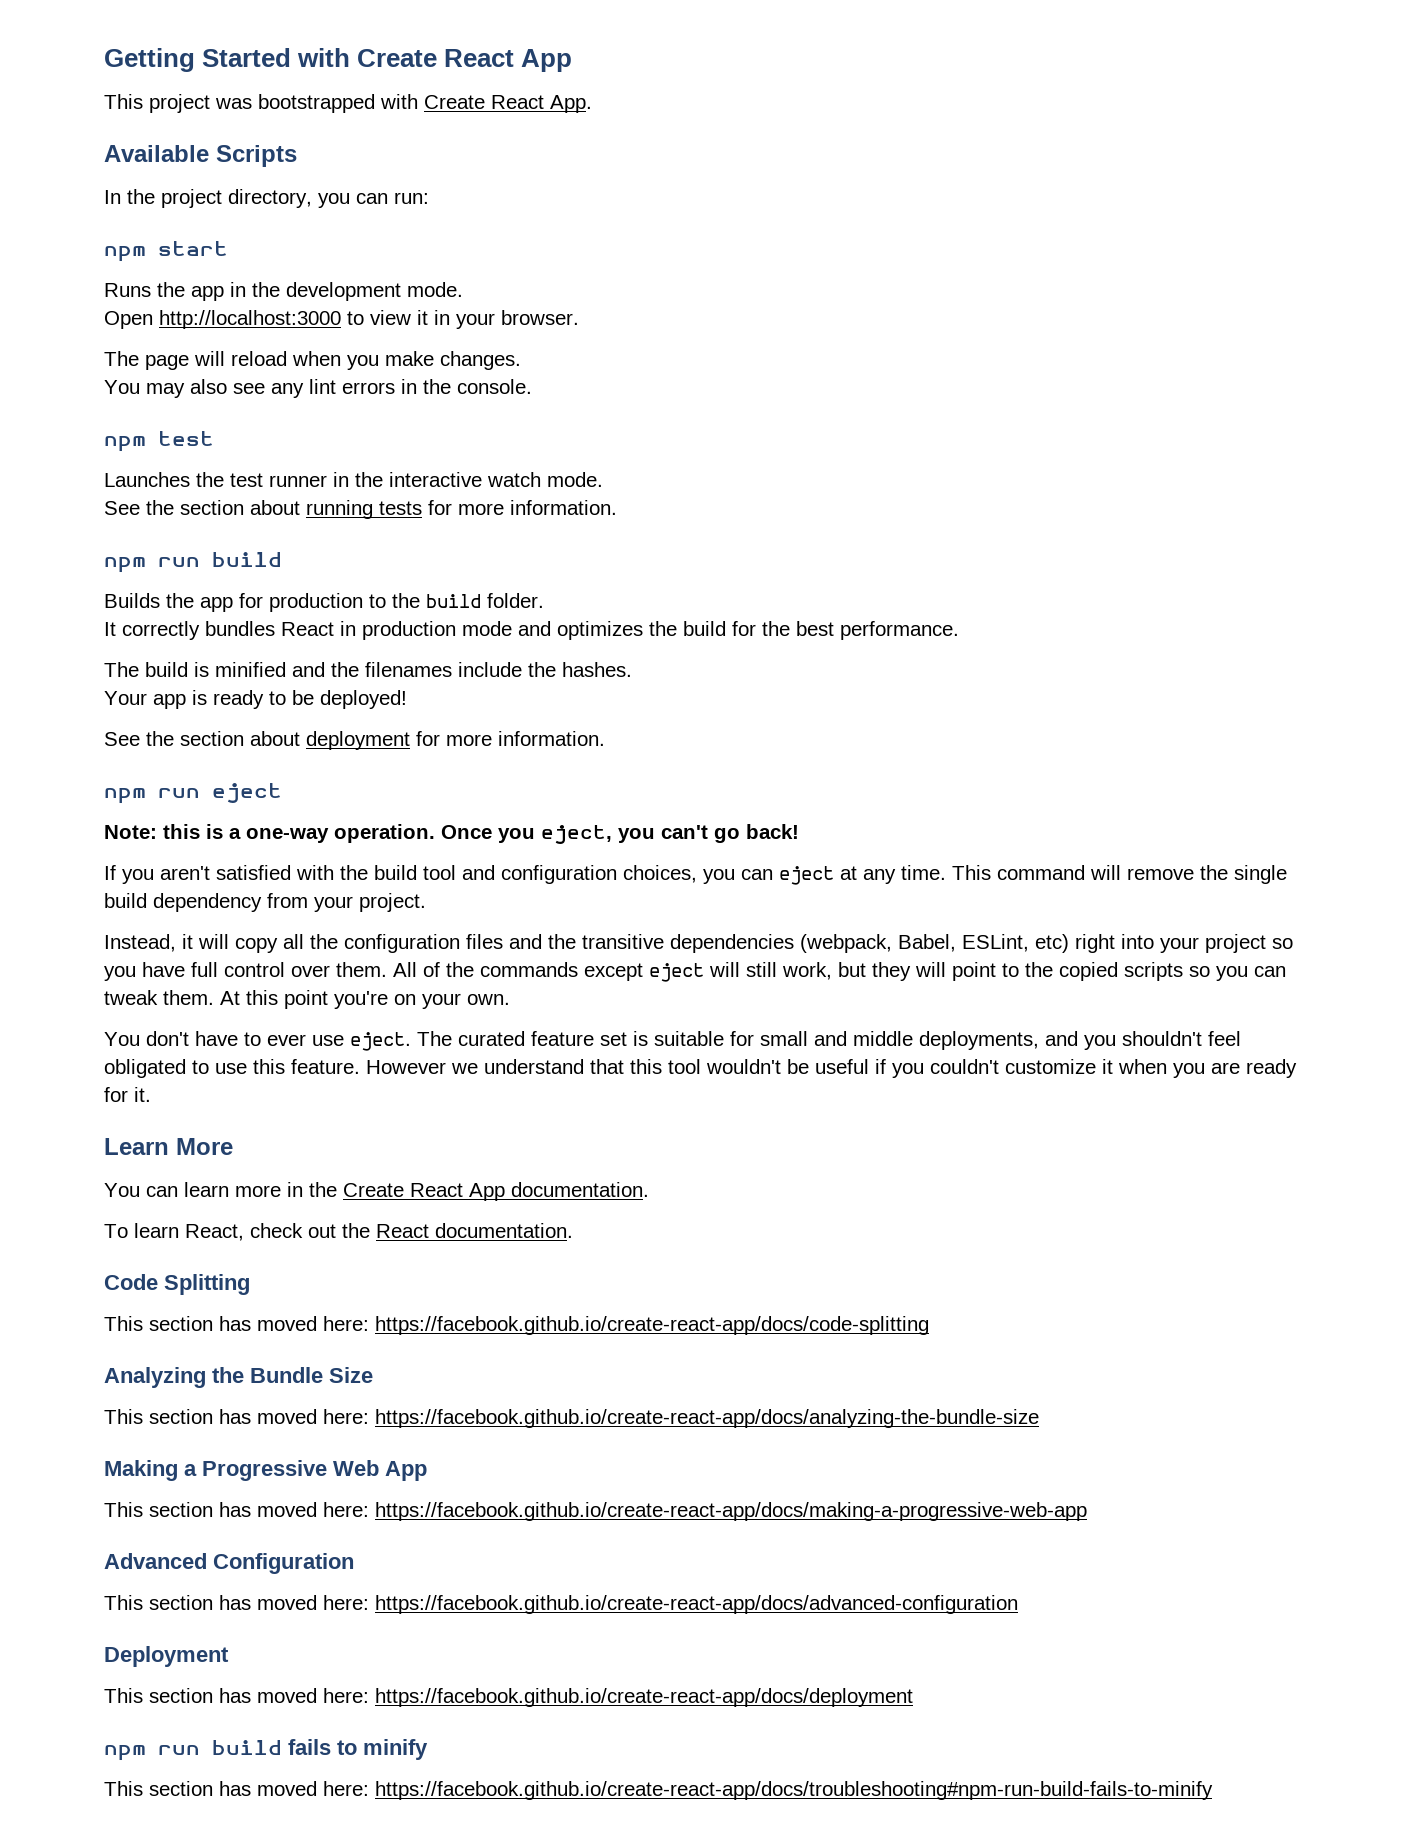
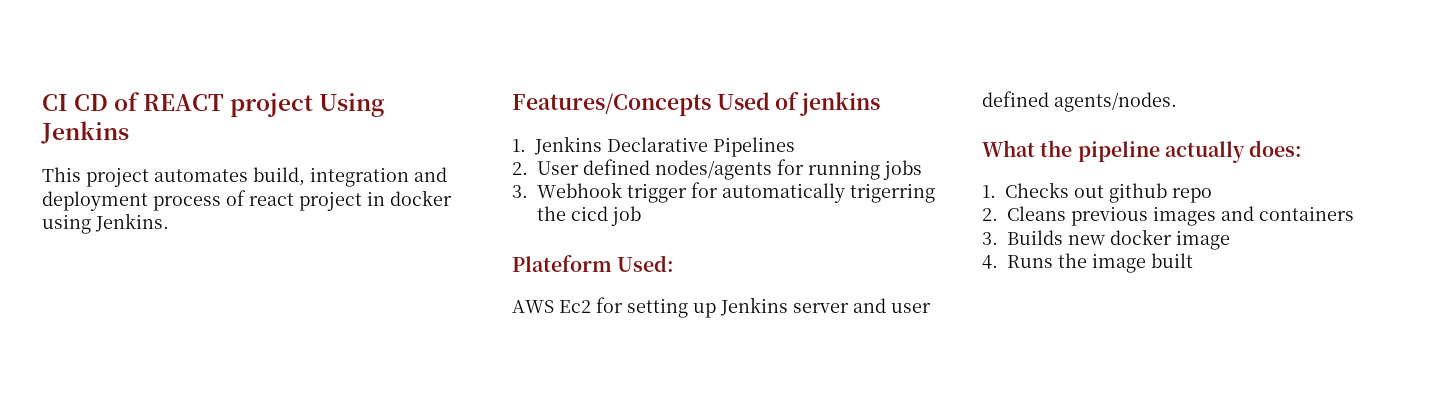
[104,48,573,72] [104,94,592,113] [104,145,297,167] [104,189,429,208] [104,241,228,262] [104,282,463,301] [104,310,579,329] [104,351,521,370] [104,379,532,398] [104,431,214,452] [104,472,603,487] [104,500,617,519] [104,552,282,573] [104,593,544,612] [104,621,959,640] [104,662,632,677] [104,690,407,709] [104,731,605,750] [104,783,282,804] [104,824,799,844] [104,865,1287,885] [104,893,426,912] [104,934,1293,953] [104,962,1286,982] [104,990,510,1009] [104,1031,1241,1051] [104,1059,1297,1078] [104,1087,151,1102] [104,1138,233,1155] [104,1182,649,1201] [104,1223,573,1241] [104,1274,250,1295] [104,1316,929,1335] [104,1367,373,1388] [104,1409,1039,1428] [104,1460,427,1481] [104,1502,1087,1521] [104,1553,354,1574] [104,1595,1018,1614] [104,1646,229,1667] [104,1688,913,1707] [104,1739,428,1761] [104,1781,1213,1800] Getting Started with Create React App // This project was bootstrapped with Create React App. // Available Scripts // In the project directory, you can run: // npm start // Runs the app in the development mode. // Open http://localhost:3000 to view it in your browser. // The page will reload when you make changes. // You may also see any lint errors in the console. // npm test // Launches the test runner in the interactive watch mode. // See the section about running tests for more information. // npm run build // Builds the app for production to the build folder. // It correctly bundles React in production mode and optimizes the build for the best performance. // The build is minified and the filenames include the hashes. // Your app is ready to be deployed! // See the section about deployment for more information. // npm run eject // Note: this is a one-way operation. Once you eject, you can't go back! // If you aren't satisfied with the build tool and configuration choices, you can eject at any time. This command will remove the single build dependency from your project. // Instead, it will copy all the configuration files and the transitive dependencies (webpack, Babel, ESLint, etc) right into your project so you have full control over them. All of the commands except eject will still work, but they will point to the copied scripts so you can tweak them. At this point you're on your own. // You don't have to ever use eject. The curated feature set is suitable for small and middle deployments, and you shouldn't feel obligated to use this feature. However we understand that this tool wouldn't be useful if you couldn't customize it when you are ready for it. // Learn More // You can learn more in the Create React App documentation. // To learn React, check out the React documentation. // Code Splitting // This section has moved here: https://facebook.github.io/create-react-app/docs/code-splitting // Analyzing the Bundle Size // This section has moved here: https://facebook.github.io/create-react-app/docs/analyzing-the-bundle-size // Making a Progressive Web App // This section has moved here: https://facebook.github.io/create-react-app/docs/making-a-progressive-web-app // Advanced Configuration // This section has moved here: https://facebook.github.io/create-react-app/docs/advanced-configuration // Deployment // This section has moved here: https://facebook.github.io/create-react-app/docs/deployment // npm run build fails to minify // This section has moved here: https://facebook.github.io/create-react-app/docs/troubleshooting#npm-run-build-fails-to-minify -> [42,92,385,117] [41,121,129,144] [42,167,447,187] [42,190,452,211] [42,213,169,234] [512,92,881,116] [512,136,795,157] [512,159,922,180] [512,182,935,203] [537,206,641,226] [512,255,675,272] [512,297,931,318] [982,91,1177,112] [982,140,1303,163] [982,182,1212,203] [982,206,1354,226] [982,229,1230,250] [982,253,1193,273] CI CD of REACT project Using Jenkins // This project automates build, integration and deployment process of react project in docker using Jenkins. // Features/Concepts Used of jenkins // 1. Jenkins Declarative Pipelines // 2. User defined nodes/agents for running jobs // 3. Webhook trigger for automatically trigerring the cicd job // Plateform Used: // AWS Ec2 for setting up Jenkins server and user defined agents/nodes. // What the pipeline actually does: // 1. Checks out github repo // 2. Cleans previous images and containers // 3. Builds new docker image // 4. Runs the image built

